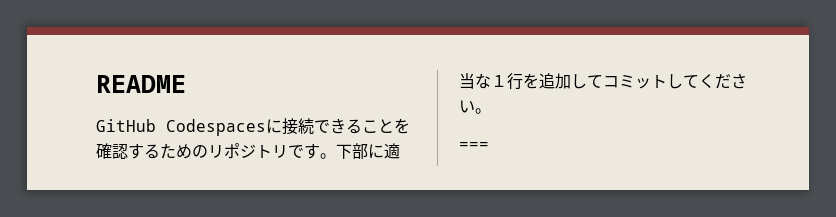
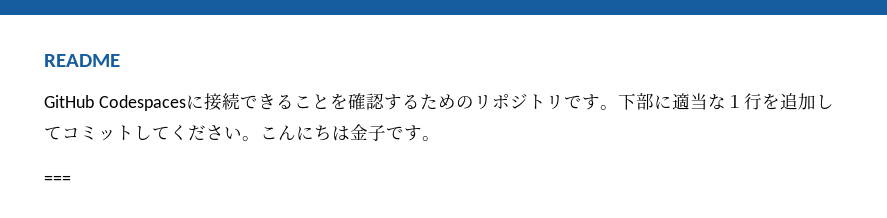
(491, 111) none -> [260,124,440,141] こんにちは金子です。

